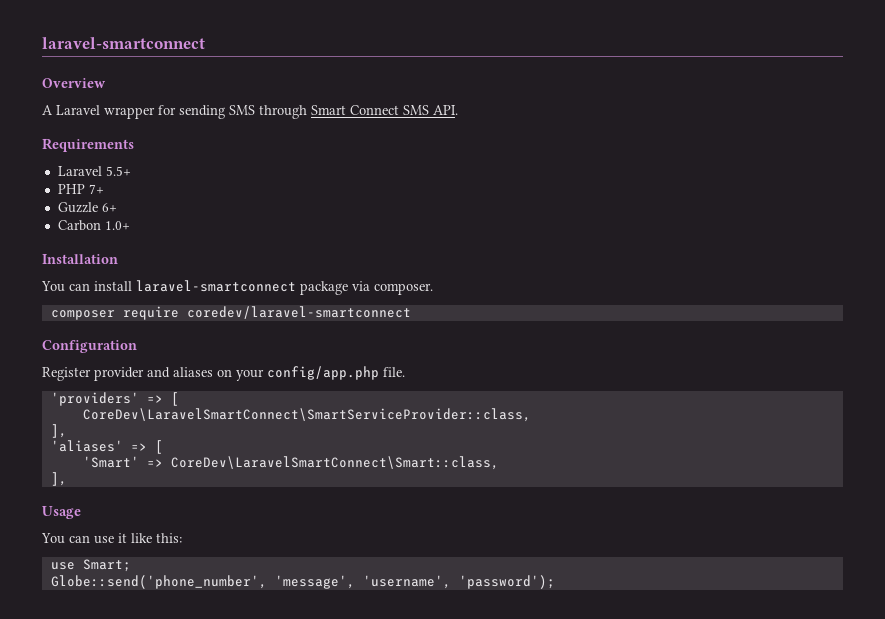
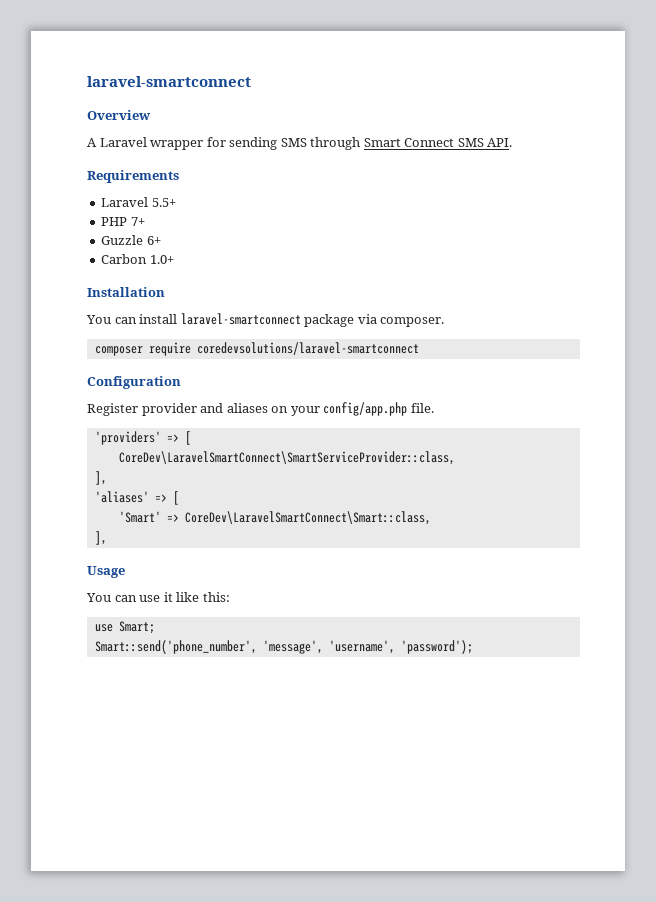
[186,306,411,319] coredev/laravel-smartconnect -> [196,342,419,355] coredevsolutions/laravel-smartconnect
[50,575,267,589] Globe::send('phone_number', -> [94,640,257,654] Smart::send('phone_number',

